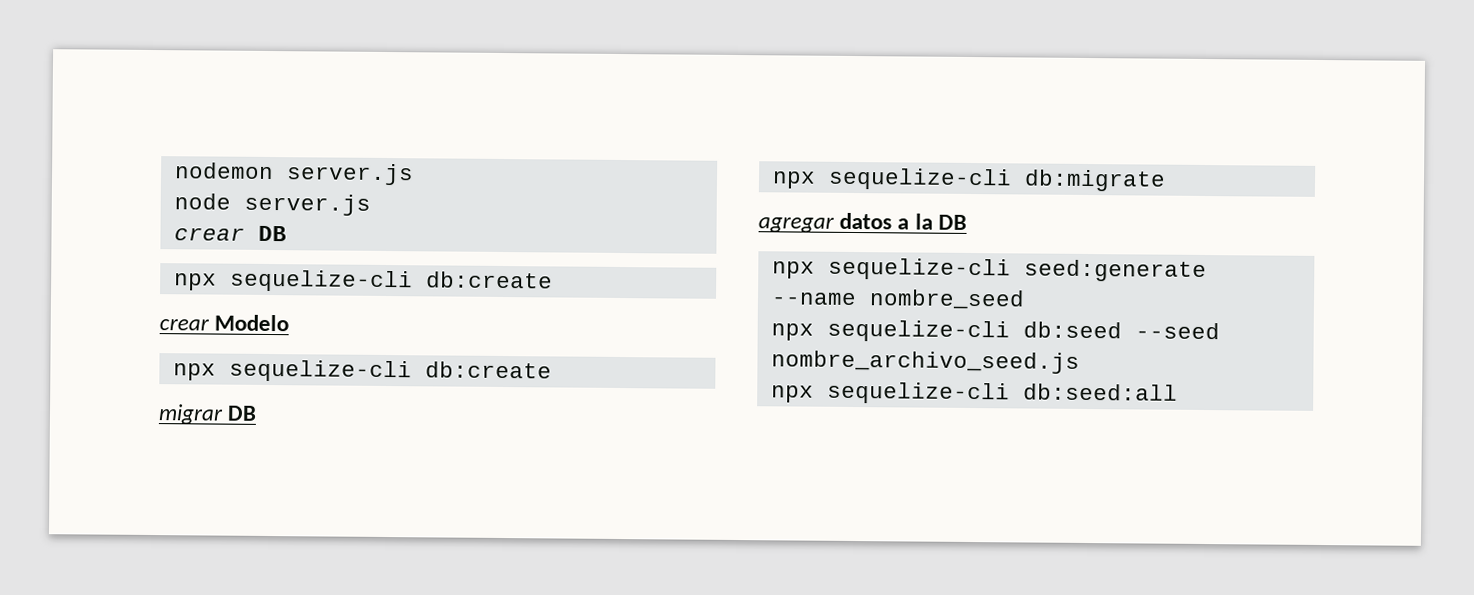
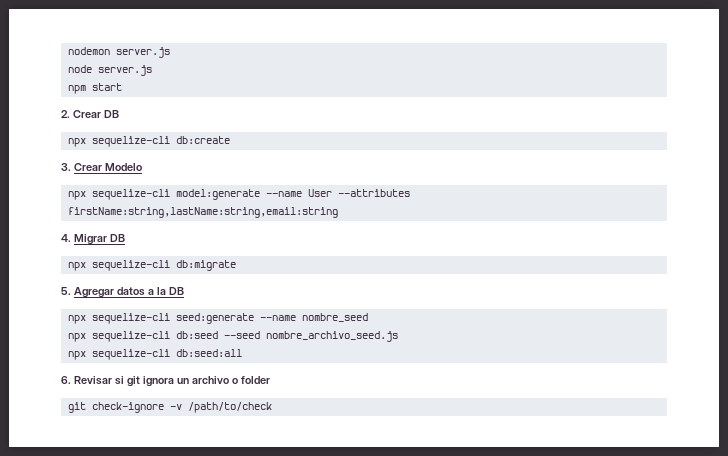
[173,227,245,241] crear -> [67,83,122,94] [61,110,101,118] npm start // 2. Crear
[159,318,210,331] crear -> [61,163,102,171] 3. Crear
[424,361,552,379] [158,404,224,425] db:create // migrar -> [175,189,410,200] [67,207,338,218] [61,234,107,245] model:generate --name User --attributes firstName:string,lastName:string,email:string // 4. Migrar
[758,216,835,233] agregar -> [61,287,114,298] 5. Agregar
(1178, 392) none -> [61,376,270,387] [67,402,272,413] // 6. Revisar si git ignora un archivo o folder // git check-ignore -v /path/to/check

